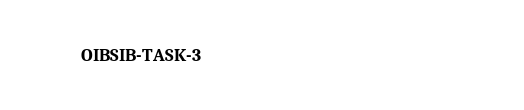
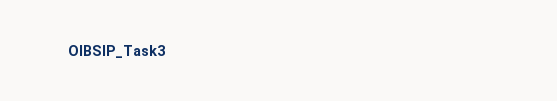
[81,49,201,61] OIBSIB-TASK-3 -> [68,45,166,58] OIBSIP_Task3

